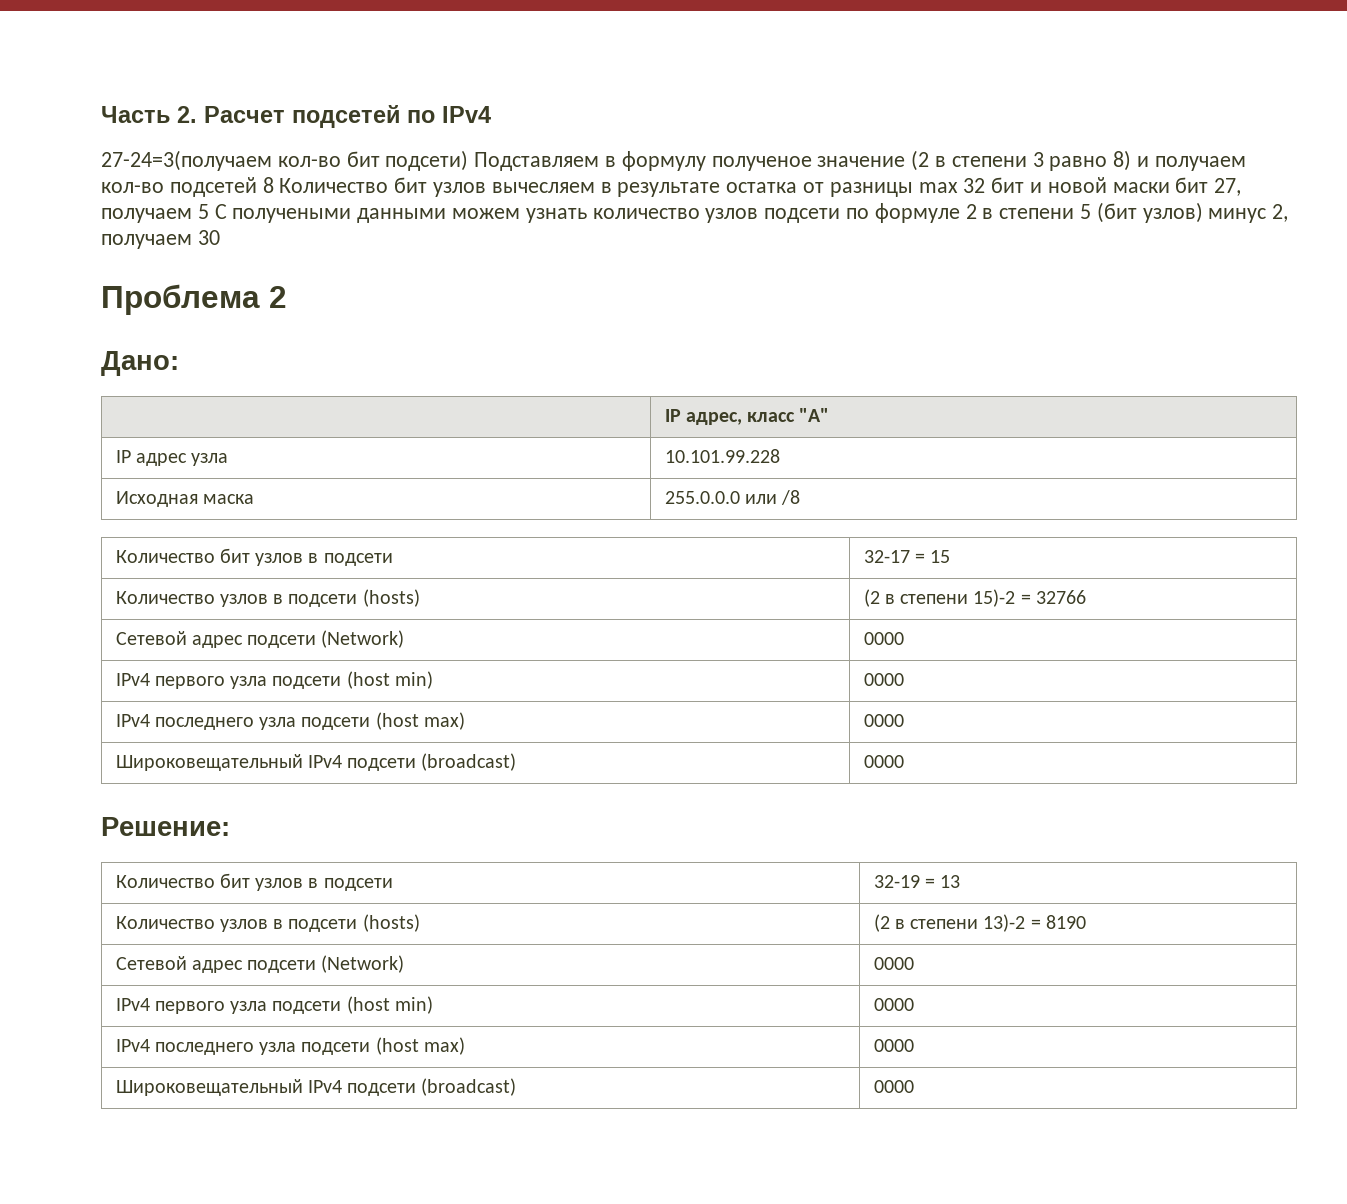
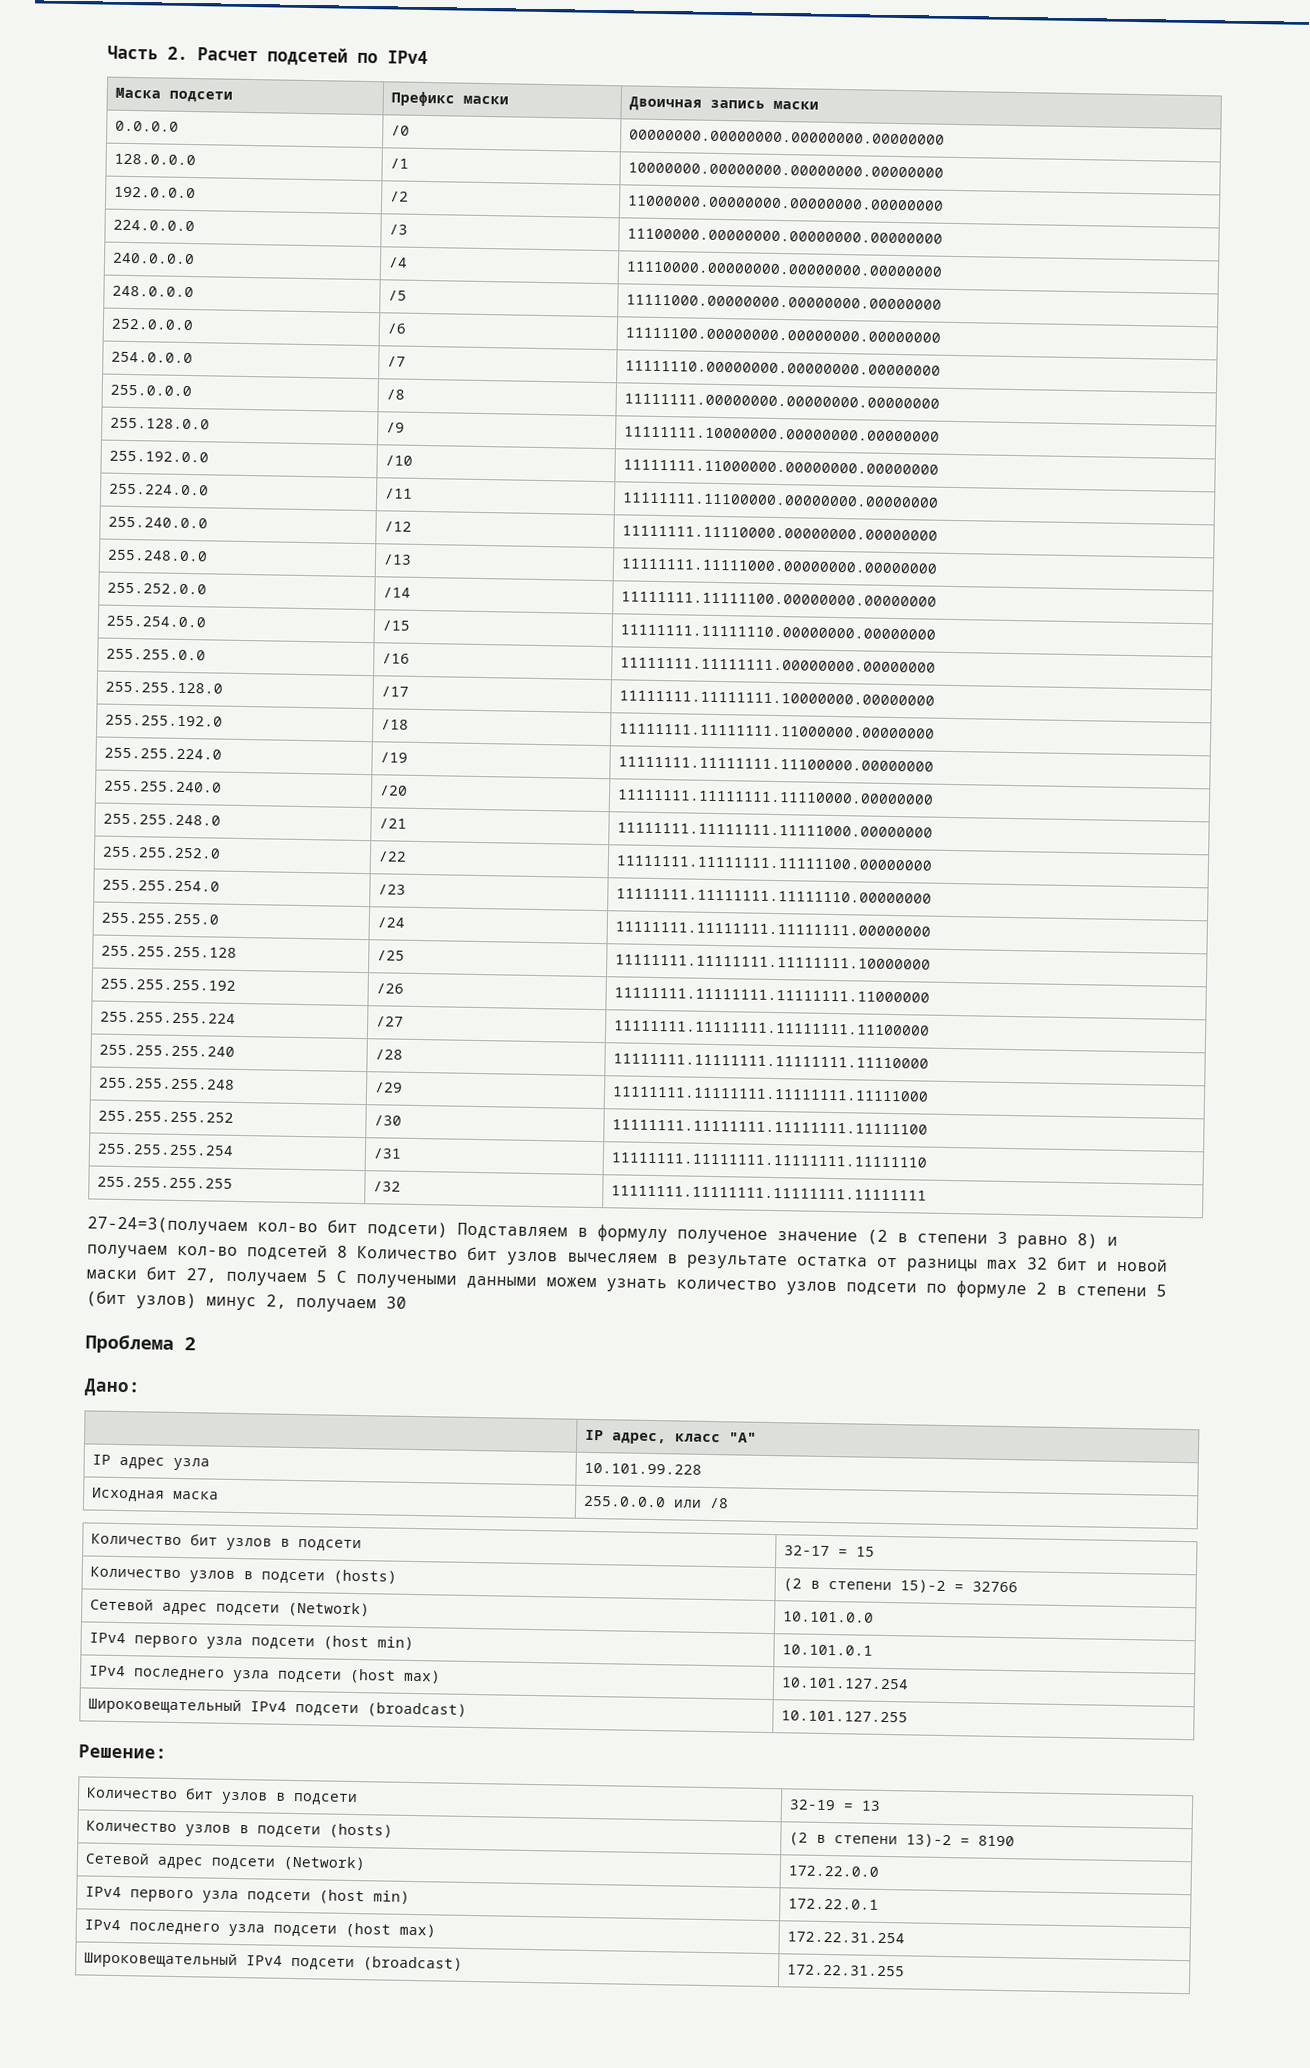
(491, 114) none -> [115,87,234,103] [391,91,510,107] [629,96,820,112] [115,120,180,132] [391,125,411,136] [629,129,946,145] [114,153,197,166] [390,158,410,169] [628,162,945,178] [114,186,197,199] [390,191,410,202] [628,195,945,211] [113,219,196,232] [389,224,409,235] [627,228,944,244] [112,252,196,265] [388,257,409,268] [626,261,944,277] [112,285,195,298] [388,290,408,301] [626,294,943,310] [111,318,195,331] [387,323,407,334] [625,327,942,343] [111,351,194,364] [387,356,407,367] [625,360,942,376] [110,384,193,397] [386,389,406,400] [624,393,941,409] [110,417,211,430] [386,422,406,433] [624,426,941,442] [109,450,210,463] [385,455,414,466] [623,459,940,475] [109,483,210,496] [385,488,414,499] [622,492,940,508] [108,516,209,529] [384,521,413,532] [622,525,939,541] [107,549,209,562] [383,554,413,565] [621,558,939,574] [107,582,208,595] [383,587,412,598] [621,591,938,607] [106,615,207,628] [382,620,411,631] [620,624,937,640] [106,648,207,661] [382,653,411,664] [620,657,937,673] [105,681,224,694] [381,686,410,697] [619,690,936,706] [105,714,224,727] [381,719,410,730] [619,723,936,739] [104,747,223,760] [380,752,409,763] [618,756,935,772] [104,780,223,793] [380,785,409,796] [617,789,935,805] [103,813,222,826] [379,818,408,829] [617,822,934,838] [102,846,222,859] [378,851,408,862] [616,855,933,871] [102,879,221,892] [378,884,407,895] [616,888,933,904] [101,912,220,925] [377,917,406,928] [615,921,932,937] [101,945,238,958] [377,950,406,961] [615,954,932,970] [100,978,237,991] [376,983,405,994] [614,987,931,1003] [100,1011,237,1024] [376,1016,405,1027] [614,1020,931,1036] [99,1044,236,1057] [375,1049,404,1060] [613,1053,930,1069] [99,1077,236,1090] [374,1082,404,1093] [612,1086,930,1102] [98,1110,235,1123] [374,1115,403,1126] [612,1119,929,1135] [97,1143,235,1156] [373,1148,403,1159] [611,1152,928,1168] [97,1176,234,1189] [373,1181,402,1192] [611,1185,928,1201] // Маска подсети | Префикс маски | Двоичная запись маски // 0.0.0.0 | /0 | 00000000.00000000.00000000.00000000 // 128.0.0.0 | /1 | 10000000.00000000.00000000.00000000 // 192.0.0.0 | /2 | 11000000.00000000.00000000.00000000 // 224.0.0.0 | /3 | 11100000.00000000.00000000.00000000 // 240.0.0.0 | /4 | 11110000.00000000.00000000.00000000 // 248.0.0.0 | /5 | 11111000.00000000.00000000.00000000 // 252.0.0.0 | /6 | 11111100.00000000.00000000.00000000 // 254.0.0.0 | /7 | 11111110.00000000.00000000.00000000 // 255.0.0.0 | /8 | 11111111.00000000.00000000.00000000 // 255.128.0.0 | /9 | 11111111.10000000.00000000.00000000 // 255.192.0.0 | /10 | 11111111.11000000.00000000.00000000 // 255.224.0.0 | /11 | 11111111.11100000.00000000.00000000 // 255.240.0.0 | /12 | 11111111.11110000.00000000.00000000 // 255.248.0.0 | /13 | 11111111.11111000.00000000.00000000 // 255.252.0.0 | /14 | 11111111.11111100.00000000.00000000 // 255.254.0.0 | /15 | 11111111.11111110.00000000.00000000 // 255.255.0.0 | /16 | 11111111.11111111.00000000.00000000 // 255.255.128.0 | /17 | 11111111.11111111.10000000.00000000 // 255.255.192.0 | /18 | 11111111.11111111.11000000.00000000 // 255.255.224.0 | /19 | 11111111.11111111.11100000.00000000 // 255.255.240.0 | /20 | 11111111.11111111.11110000.00000000 // 255.255.248.0 | /21 | 11111111.11111111.11111000.00000000 // 255.255.252.0 | /22 | 11111111.11111111.11111100.00000000 // 255.255.254.0 | /23 | 11111111.11111111.11111110.00000000 // 255.255.255.0 | /24 | 11111111.11111111.11111111.00000000 // 255.255.255.128 | /25 | 11111111.11111111.11111111.10000000 // 255.255.255.192 | /26 | 11111111.11111111.11111111.11000000 // 255.255.255.224 | /27 | 11111111.11111111.11111111.11100000 // 255.255.255.240 | /28 | 11111111.11111111.11111111.11110000 // 255.255.255.248 | /29 | 11111111.11111111.11111111.11111000 // 255.255.255.252 | /30 | 11111111.11111111.11111111.11111100 // 255.255.255.254 | /31 | 11111111.11111111.11111111.11111110 // 255.255.255.255 | /32 | 11111111.11111111.11111111.11111111
[863,632,904,645] [115,671,433,689] [863,673,904,686] [115,712,465,730] [863,714,904,727] [115,753,517,771] [863,755,904,768] 0000 // IPv4 первого узла подсети (host min) | 0000 // IPv4 последнего узла подсети (host max) | 0000 // Широковещательный IPv4 подсети (broadcast) | 0000 -> [783,1611,875,1623] [89,1632,415,1651] [782,1644,874,1656] [89,1665,442,1684] [781,1677,910,1690] [88,1697,468,1718] [781,1710,909,1723] 10.101.0.0 // IPv4 первого узла подсети (host min) | 10.101.0.1 // IPv4 последнего узла подсети (host max) | 10.101.127.254 // Широковещательный IPv4 подсети (broadcast) | 10.101.127.255
[873,957,914,970] [115,996,433,1014] [873,998,914,1011] [115,1037,465,1055] [873,1039,914,1052] [115,1078,517,1096] [873,1080,914,1093] 0000 // IPv4 первого узла подсети (host min) | 0000 // IPv4 последнего узла подсети (host max) | 0000 // Широковещательный IPv4 подсети (broadcast) | 0000 -> [788,1865,880,1877] [85,1886,411,1905] [788,1898,880,1910] [84,1919,437,1938] [787,1931,906,1944] [84,1951,464,1972] [787,1964,906,1977] 172.22.0.0 // IPv4 первого узла подсети (host min) | 172.22.0.1 // IPv4 последнего узла подсети (host max) | 172.22.31.254 // Широковещательный IPv4 подсети (broadcast) | 172.22.31.255

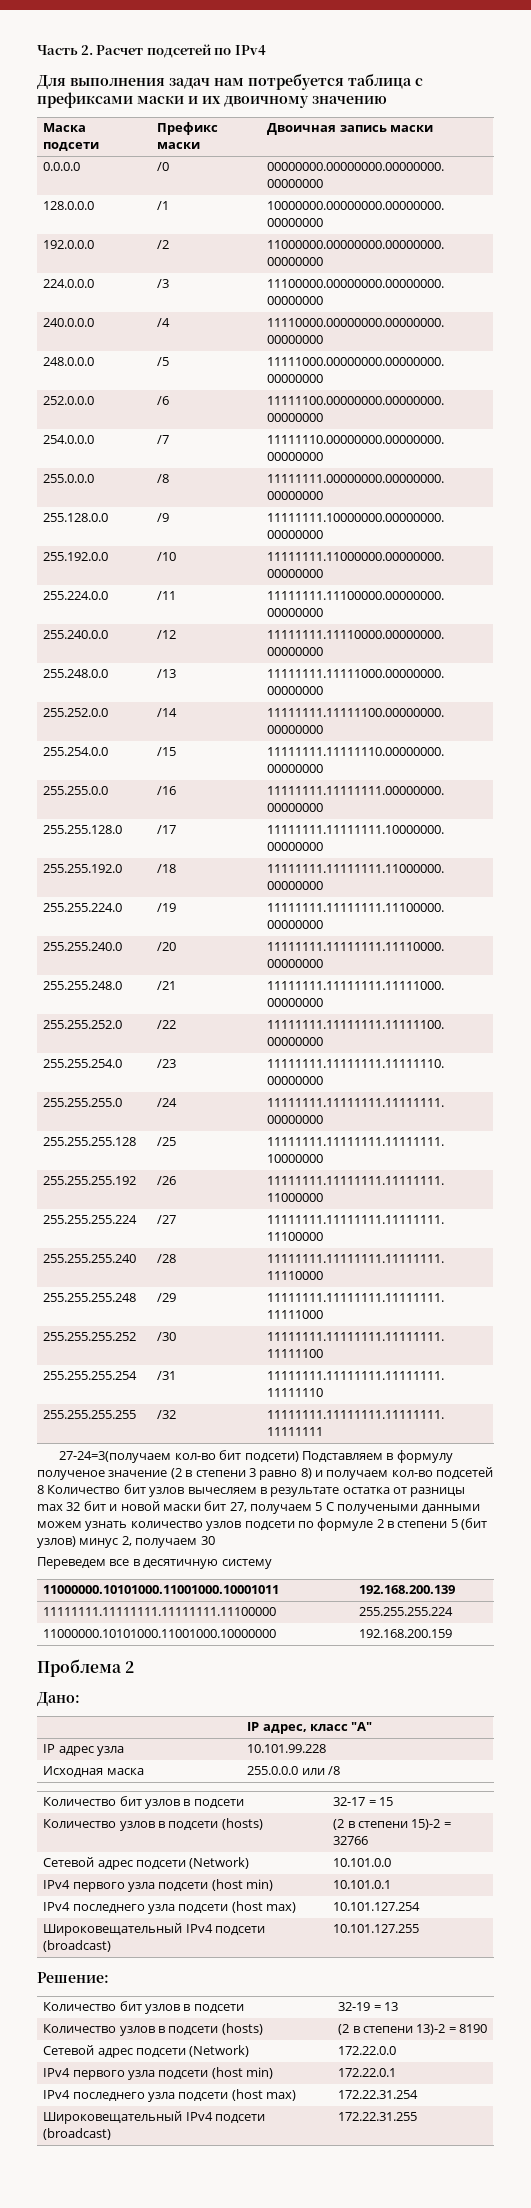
(428, 57) none -> [37,73,423,90] [37,92,387,108] // Для выполнения задач нам потребуется таблица с префиксами маски и их двоичному значению
(407, 1302) none -> [37,1557,272,1569] [43,1585,280,1594] [359,1585,456,1594] [43,1607,277,1616] [359,1607,454,1616] [43,1629,277,1638] [359,1629,453,1638] // Переведем все в десятичную систему // 11000000.10101000.11001000.10001011 | 192.168.200.139 // 11111111.11111111.11111111.11100000 | 255.255.255.224 // 11000000.10101000.11001000.10000000 | 192.168.200.159

